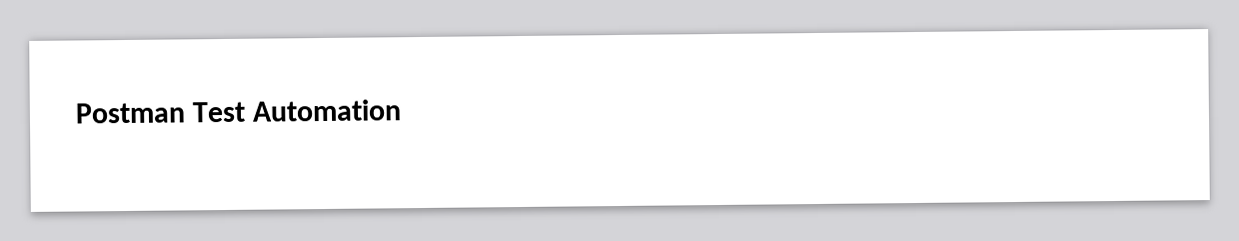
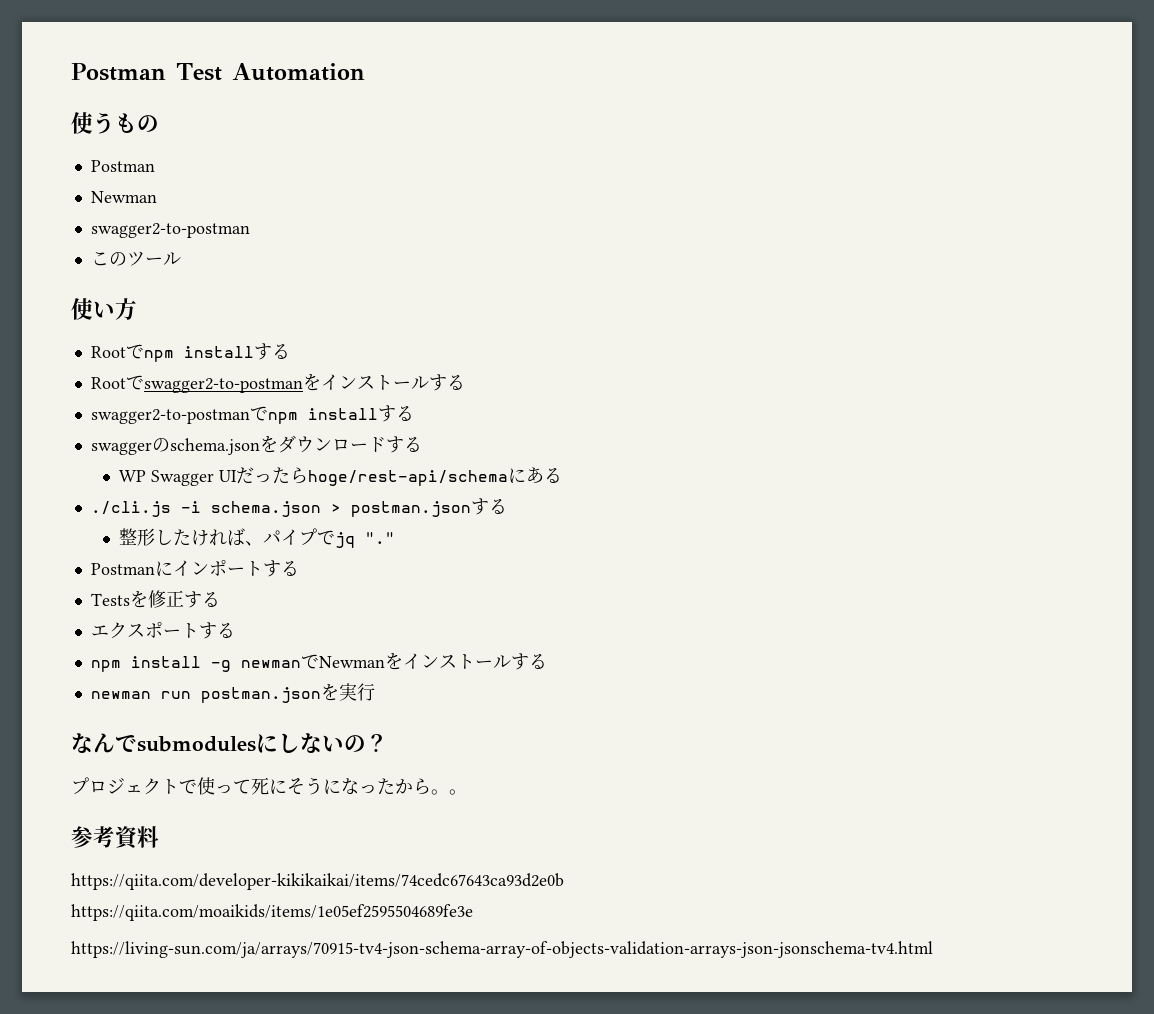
(402, 110) none -> [71,112,159,134] [90,160,155,172] [90,191,157,203] [90,223,250,238] [90,251,181,266] [71,298,137,320] [90,343,290,362] [90,373,465,393] [90,405,414,424] [90,435,422,455] [119,467,563,486] [90,498,507,517] [119,528,396,548] [90,560,299,577] [90,590,220,608] [90,622,235,639] [90,652,547,672] [90,683,375,703] [71,733,388,753] [71,777,467,795] [71,826,159,850] [71,873,564,890] [71,904,473,921] [71,941,933,958] // 使うもの // Postman // Newman // swagger2-to-postman // このツール // 使い方 // Rootでnpm installする // Rootでswagger2-to-postmanをインストールする // swagger2-to-postmanでnpm installする // swaggerのschema.jsonをダウンロードする // WP Swagger UIだったらhoge/rest-api/schemaにある // ./cli.js -i schema.json > postman.jsonする // 整形したければ、パイプでjq "." // Postmanにインポートする // Testsを修正する // エクスポートする // npm install -g newmanでNewmanをインストールする // newman run postman.jsonを実行 // なんでsubmodulesにしないの？ // プロジェクトで使って死にそうになったから。。 // 参考資料 // https://qiita.com/developer-kikikaikai/items/74cedc67643ca93d2e0b // https://qiita.com/moaikids/items/1e05ef2595504689fe3e // https://living-sun.com/ja/arrays/70915-tv4-json-schema-array-of-objects-validation-arrays-json-jsonschema-tv4.html

